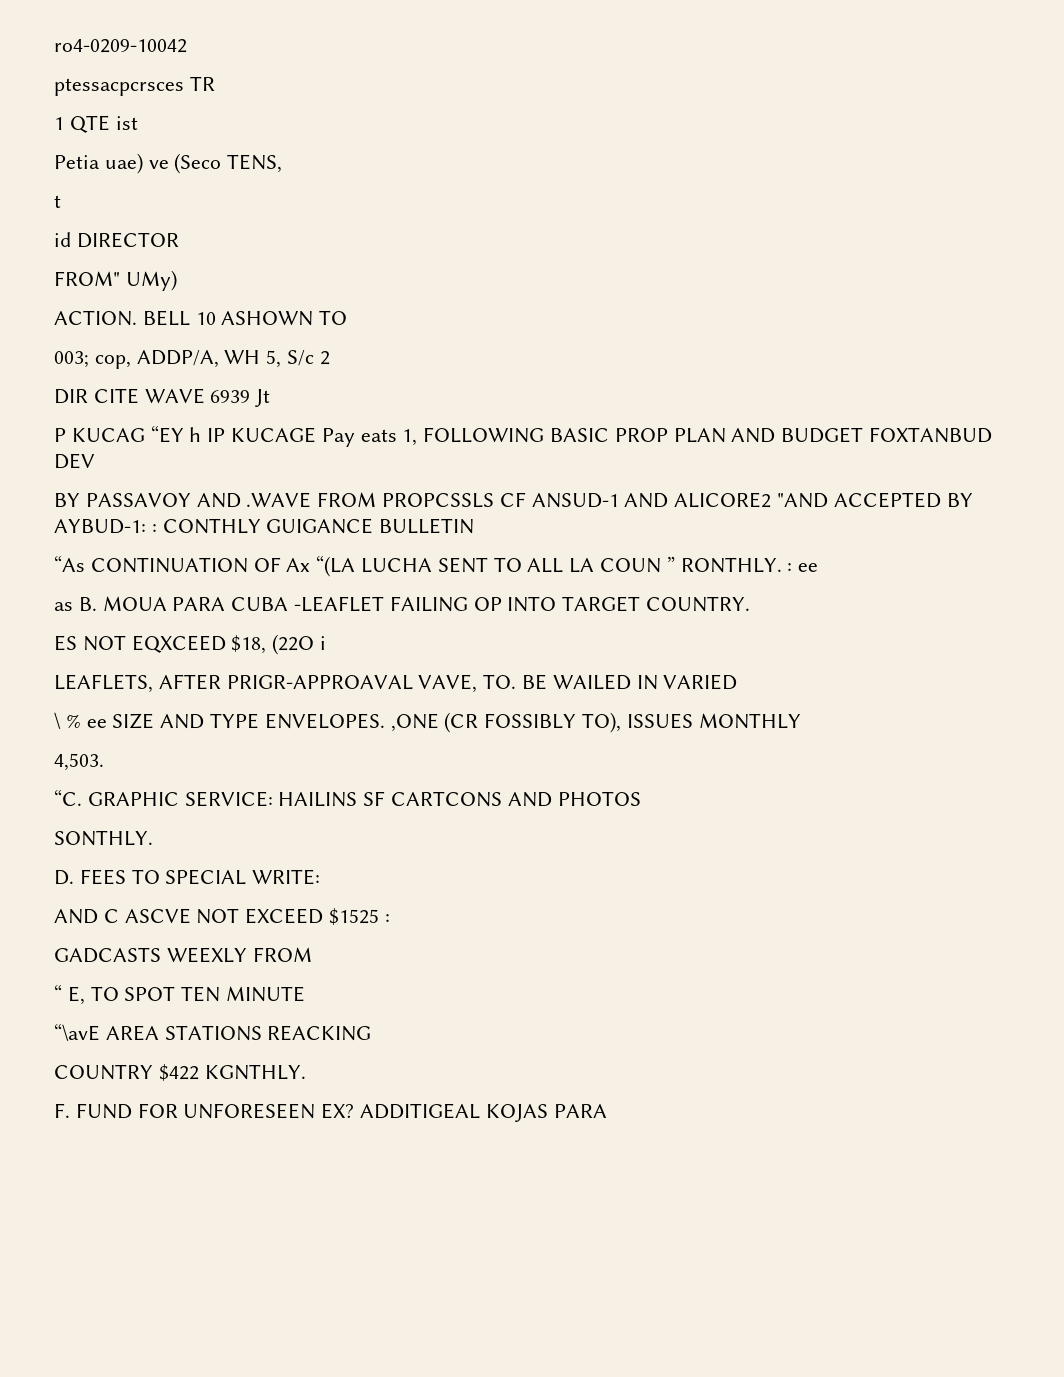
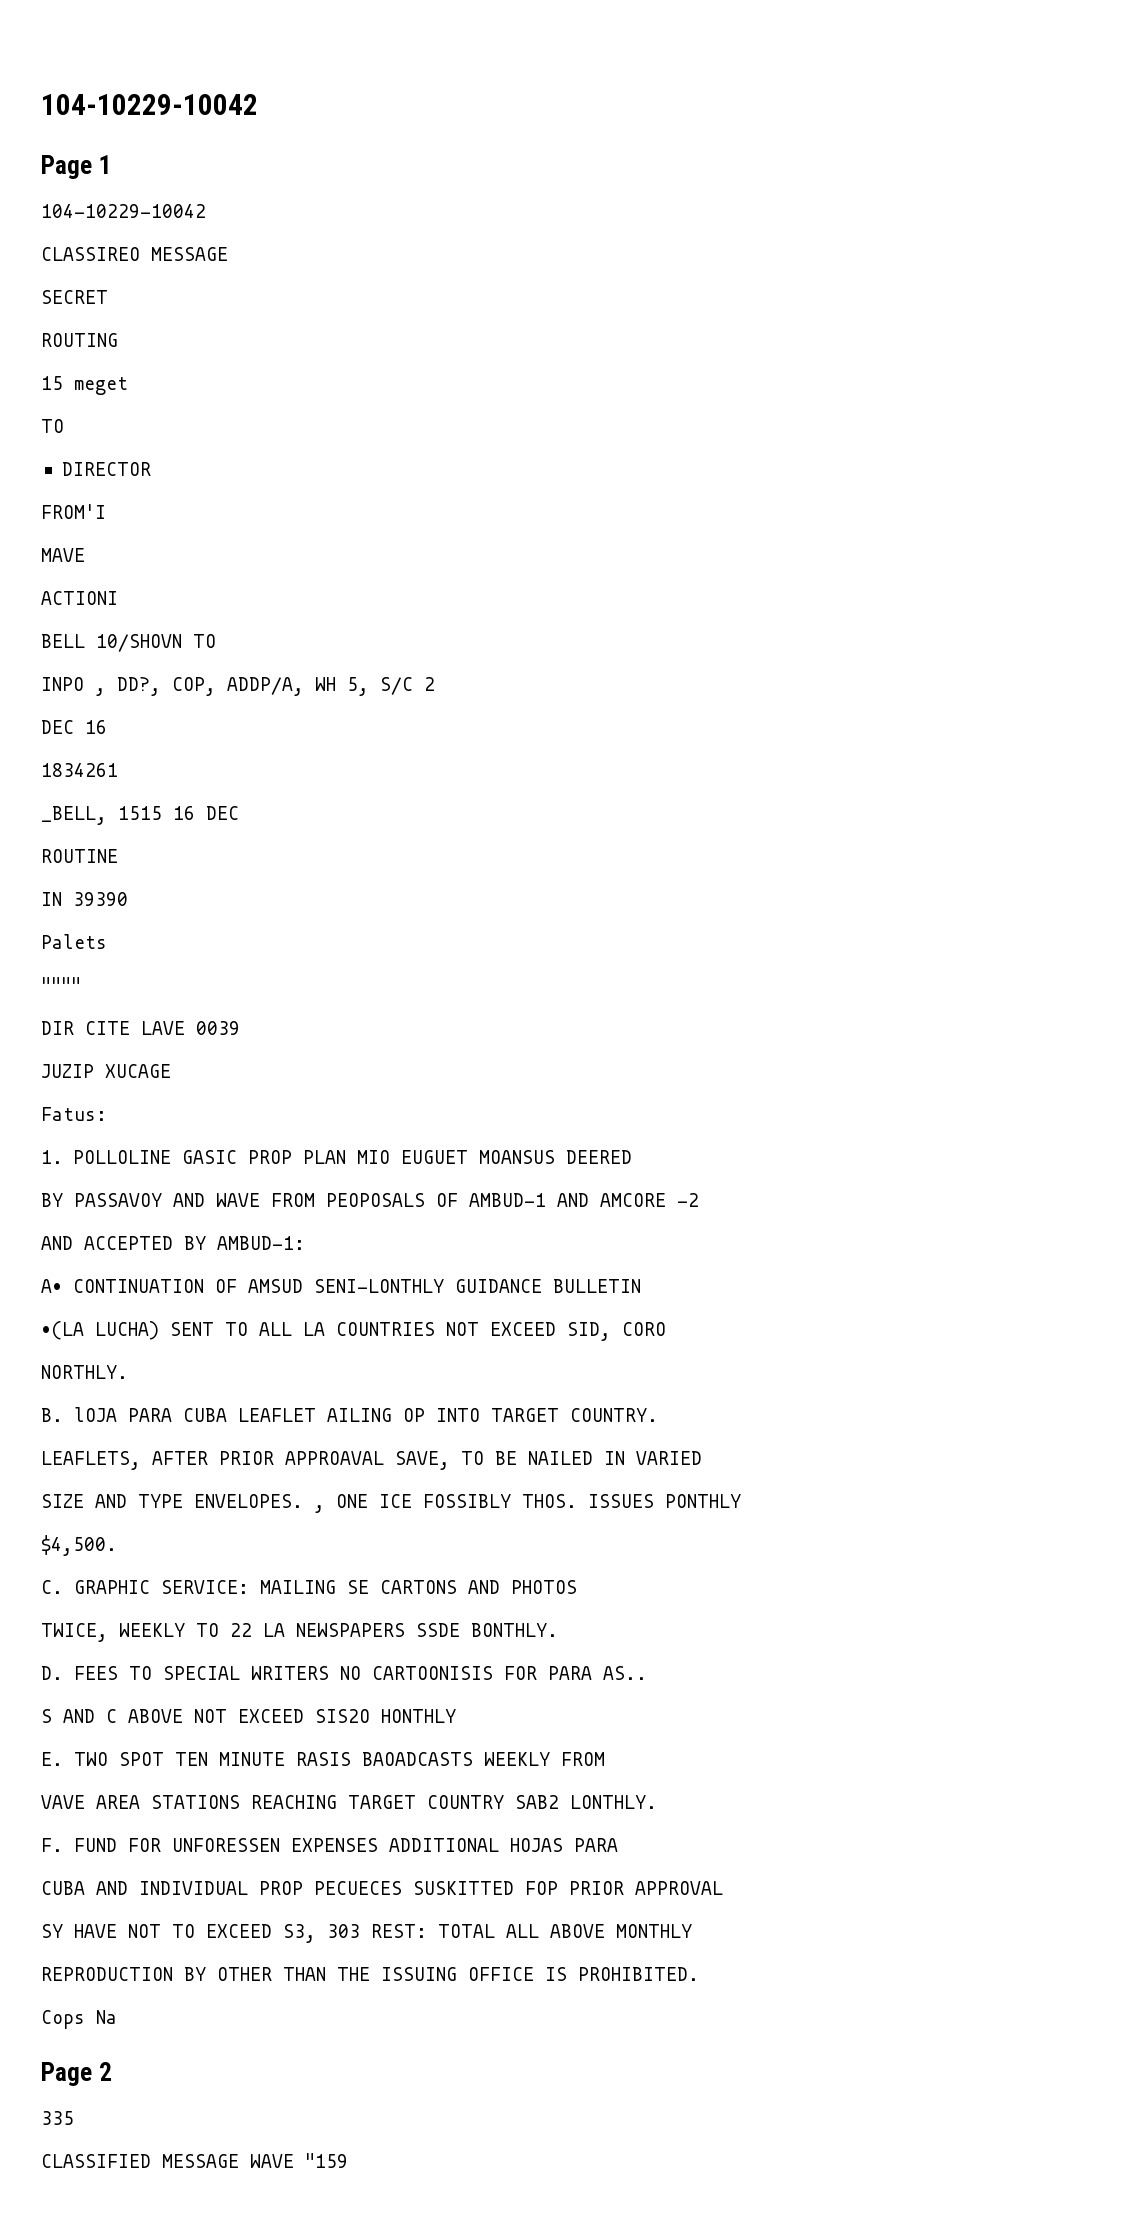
[54,39,187,53] [54,76,215,96] [54,115,138,133] [54,153,283,174] [54,195,61,208] [54,232,179,248] [54,270,177,291] [54,310,348,326] [54,351,131,369] ro4-0209-10042 // ptessacpcrsces TR // 1 QTE ist // Petia uae) ve (Seco TENS, // t // id DIRECTOR // FROM" UMy) // ACTION. BELL 10 ASHOWN TO // 003; cop, -> [41,94,258,115] [41,155,112,179] [41,204,206,218] [41,247,228,261] [41,290,108,304] [41,333,118,347] [41,376,128,395] [41,419,64,433] [61,462,151,476] [41,504,106,519] [41,548,85,562] [41,591,118,605] [41,634,216,652] [41,677,216,696] 104-10229-10042 // Page 1 // 104-10229-10042 // CLASSIREO MESSAGE // SECRET // ROUTING // 15 meget // TO // DIRECTOR // FROM'I // MAVE // ACTIONI // BELL 10/SHOVN TO // INPO , DD?, COP,
[287,350,330,366] [54,388,271,407] [54,425,993,447] [54,453,95,469] [54,492,973,508] [54,518,475,534] [54,555,819,577] [54,596,751,612] [54,634,327,655] [54,674,631,693] S/c 2 // DIR CITE WAVE 6939 Jt // P KUCAG “EY h IP KUCAGE Pay eats 1, FOLLOWING BASIC PROP PLAN AND BUDGET FOXTANBUD DEV // BY PASSAVOY AND .WAVE FROM PROPCSSLS CF ANSUD-1 AND ALICORE2 "AND ACCEPTED BY AYBUD-1: : CONTHLY GUIGANCE BULLETIN // “As CONTINUATION OF Ax “(LA LUCHA SENT TO ALL LA COUN ” RONTHLY. : ee // as B. MOUA PARA CUBA -LEAFLET FAILING OP INTO TARGET COUNTRY. // ES NOT EQXCEED $18, (22O i // LEAFLETS, AFTER PRIGR-APPROAVAL VAVE, TO. BE WAILED -> [380,677,435,695] [41,720,107,734] [41,763,118,777] [41,806,239,825] [41,849,118,863] [41,892,128,906] [41,934,107,949] [41,977,81,992] [41,1021,240,1035] [41,1064,171,1078] [41,1107,107,1121] [41,1150,632,1164] [41,1193,699,1207] [41,1236,305,1250] [41,1279,641,1293] [41,1321,666,1341] [41,1365,128,1379] [41,1407,658,1422] [41,1451,593,1470] S/C 2 // DEC 16 // 1834261 // _BELL, 1515 16 DEC // ROUTINE // IN 39390 // Palets // """" // DIR CITE LAVE 0039 // JUZIP XUCAGE // Fatus: // 1. POLLOLINE GASIC PROP PLAN MIO EUGUET MOANSUS DEERED // BY PASSAVOY AND WAVE FROM PEOPOSALS OF AMBUD-1 AND AMCORE -2 // AND ACCEPTED BY AMBUD-1: // A• CONTINUATION OF AMSUD SENI-LONTHLY GUIDANCE BULLETIN // •(LA LUCHA) SENT TO ALL LA COUNTRIES NOT EXCEED SID, CORO // NORTHLY. // B. lOJA PARA CUBA LEAFLET AILING OP INTO TARGET COUNTRY. // LEAFLETS, AFTER PRIOR APPROAVAL SAVE, TO BE NAILED
[54,712,107,729] \ % ee -> (702, 1458) none
[390,712,801,733] [54,753,104,771] [54,789,641,807] [54,830,153,846] [54,869,321,885] ,ONE (CR FOSSIBLY TO), ISSUES MONTHLY // 4,503. // “C. GRAPHIC SERVICE: HAILINS SF CARTCONS AND PHOTOS // SONTHLY. // D. FEES TO SPECIAL WRITE: // -> [314,1494,741,1513] [41,1535,117,1556] [41,1580,577,1594] [41,1623,558,1642] [41,1666,647,1680] [41,1709,52,1723] , ONE ICE FOSSIBLY THOS. ISSUES PONTHLY // $4,500. // C. GRAPHIC SERVICE: MAILING SE CARTONS AND PHOTOS // TWICE, WEEKLY TO 22 LA NEWSPAPERS SSDE BONTHLY. // D. FEES TO SPECIAL WRITERS NO CARTOONISIS FOR PARA AS.. // S
[124,908,390,925] [54,947,312,963] [54,984,306,1005] [54,1023,372,1041] [54,1064,306,1081] [54,1103,607,1122] ASCVE NOT EXCEED $1525 : // GADCASTS WEEXLY FROM // “ E, TO SPOT TEN MINUTE // “\avE AREA STATIONS REACKING // COUNTRY $422 KGNTHLY. // F. FUND FOR UNFORESEEN EX? ADDITIGEAL KOJAS PARA -> [128,1709,456,1723] [41,1752,605,1766] [41,1795,657,1809] [41,1838,618,1852] [41,1881,723,1895] [41,1924,692,1943] [41,1967,699,1981] [41,2010,117,2029] [41,2062,112,2086] [41,2111,74,2125] [41,2153,348,2168] ABOVE NOT EXCEED SIS2O HONTHLY // E. TWO SPOT TEN MINUTE RASIS BAOADCASTS WEEKLY FROM // VAVE AREA STATIONS REACHING TARGET COUNTRY SAB2 LONTHLY. // F. FUND FOR UNFORESSEN EXPENSES ADDITIONAL HOJAS PARA // CUBA AND INDIVIDUAL PROP PECUECES SUSKITTED FOP PRIOR APPROVAL // SY HAVE NOT TO EXCEED S3, 303 REST: TOTAL ALL ABOVE MONTHLY // REPRODUCTION BY OTHER THAN THE ISSUING OFFICE IS PROHIBITED. // Cops Na // Page 2 // 335 // CLASSIFIED MESSAGE WAVE "159

